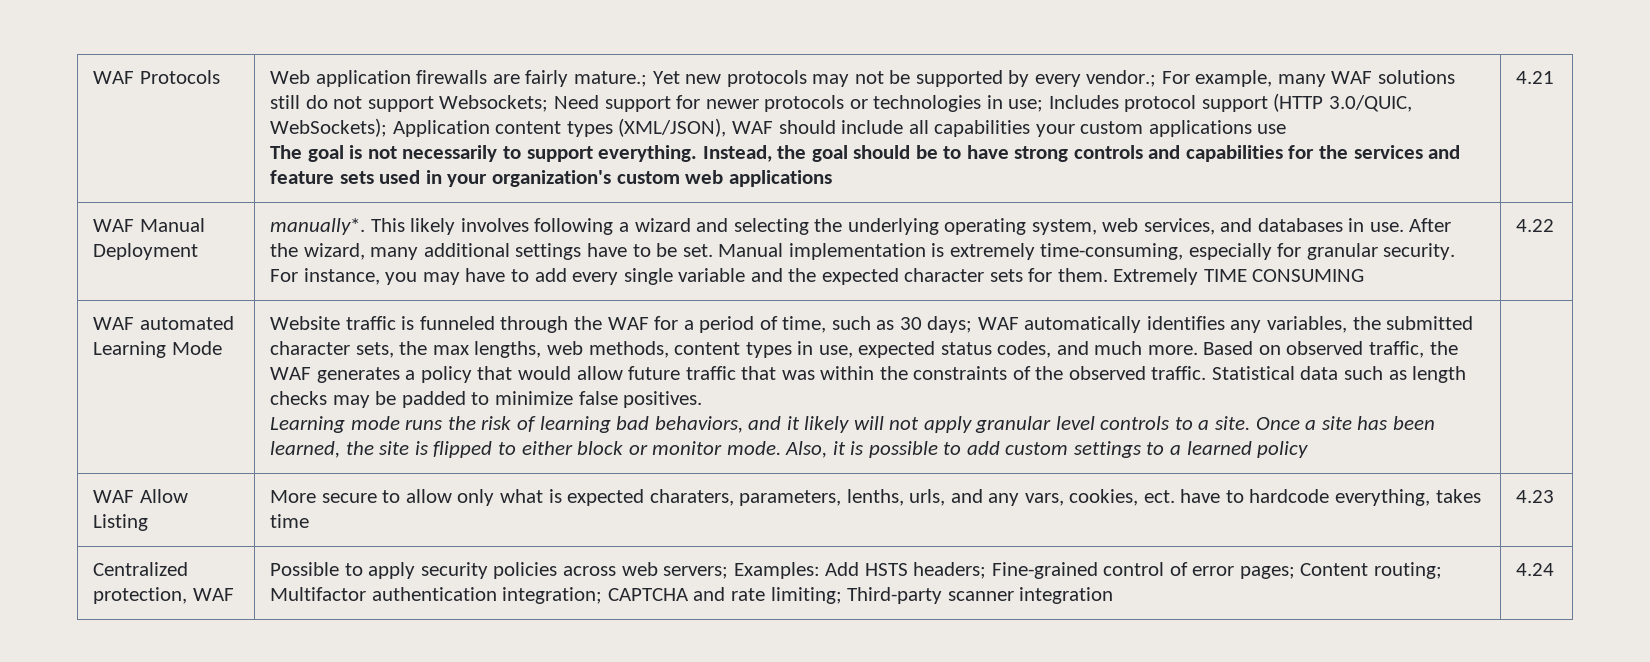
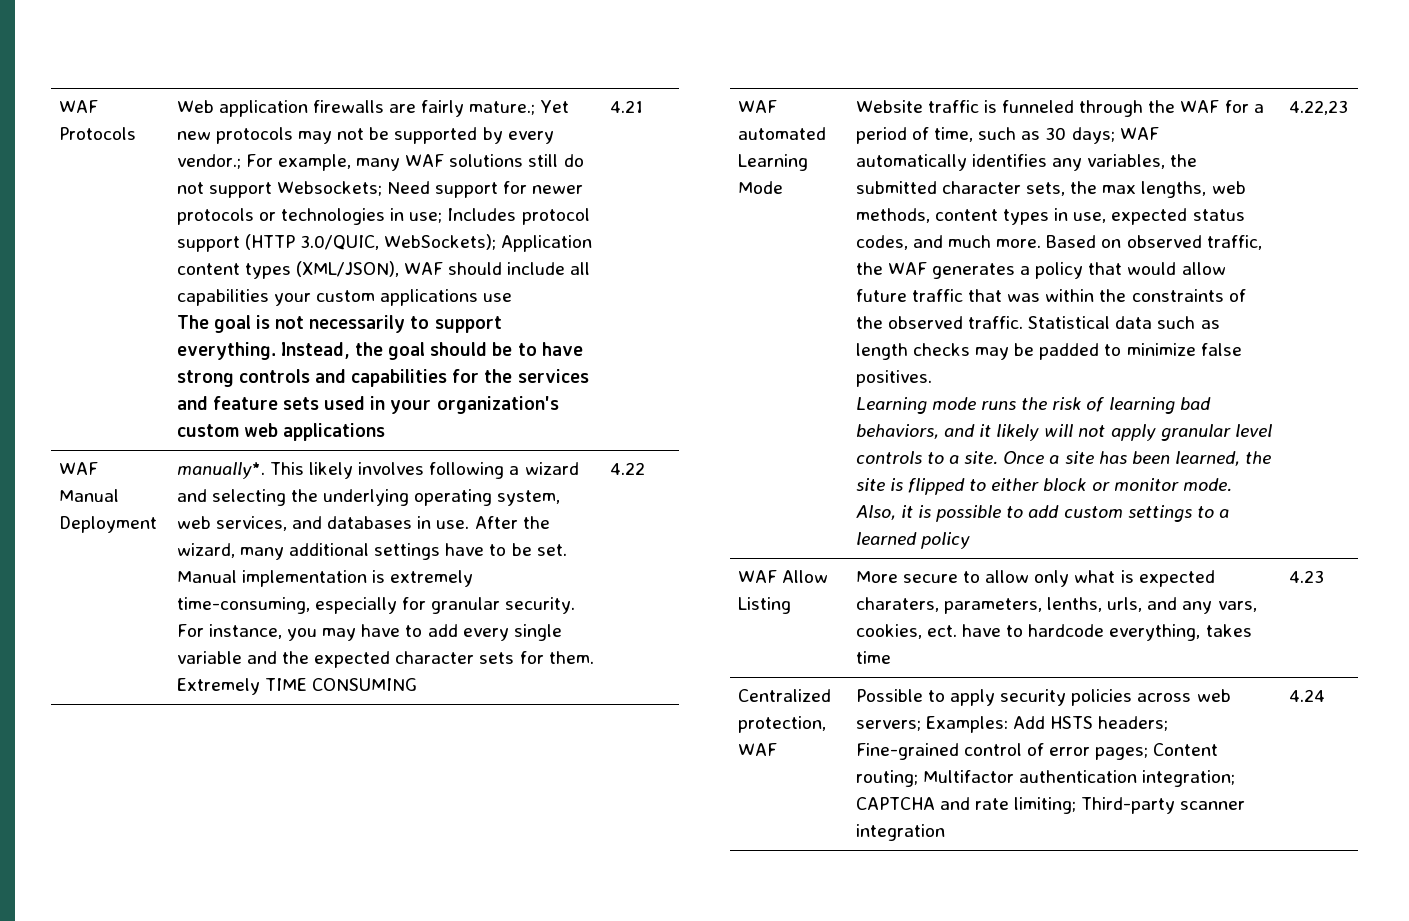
(1309, 449) none -> [1288,100,1348,115] 4.22,23

